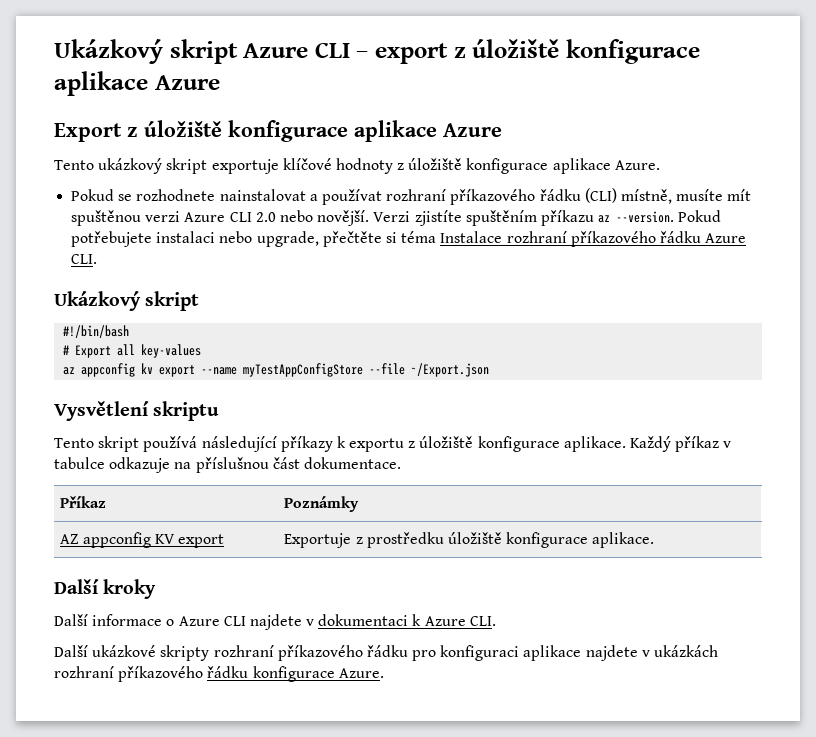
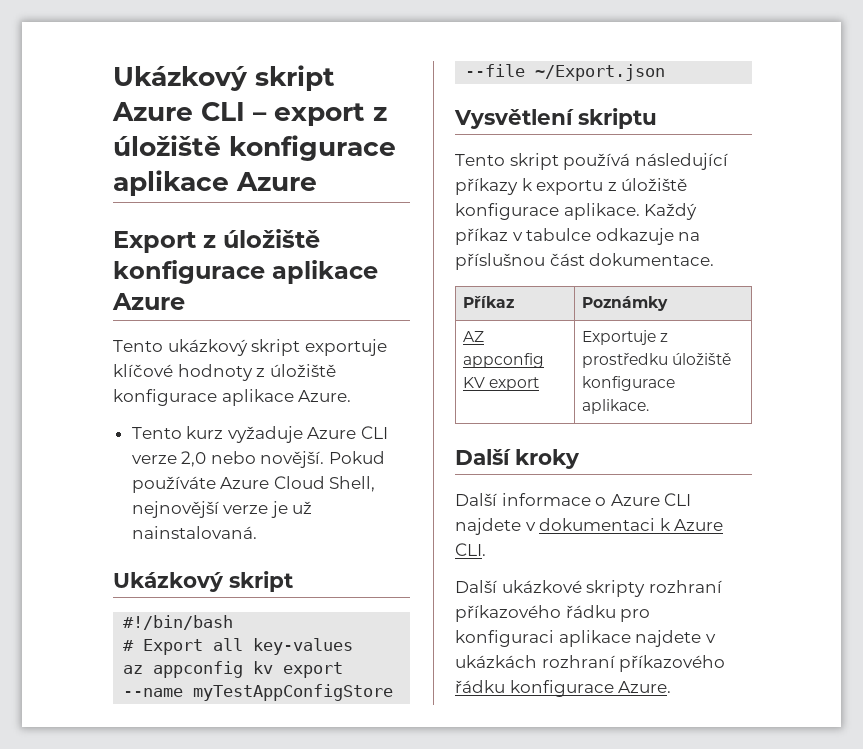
[71,188,752,205] [71,210,722,226] [71,231,747,247] [71,254,98,264] Pokud se rozhodnete nainstalovat a používat rozhraní příkazového řádku (CLI) místně, musíte mít spuštěnou verzi Azure CLI 2.0 nebo novější. Verzi zjistíte spuštěním příkazu az --version. Pokud potřebujete instalaci nebo upgrade, přečtěte si téma Instalace rozhraní příkazového řádku Azure CLI. -> [131,426,389,443] [131,451,386,468] [131,476,376,493] [131,501,313,518] [131,526,257,539] Tento kurz vyžaduje Azure CLI verze 2,0 nebo novější. Pokud používáte Azure Cloud Shell, nejnovější verze je už nainstalovaná.

